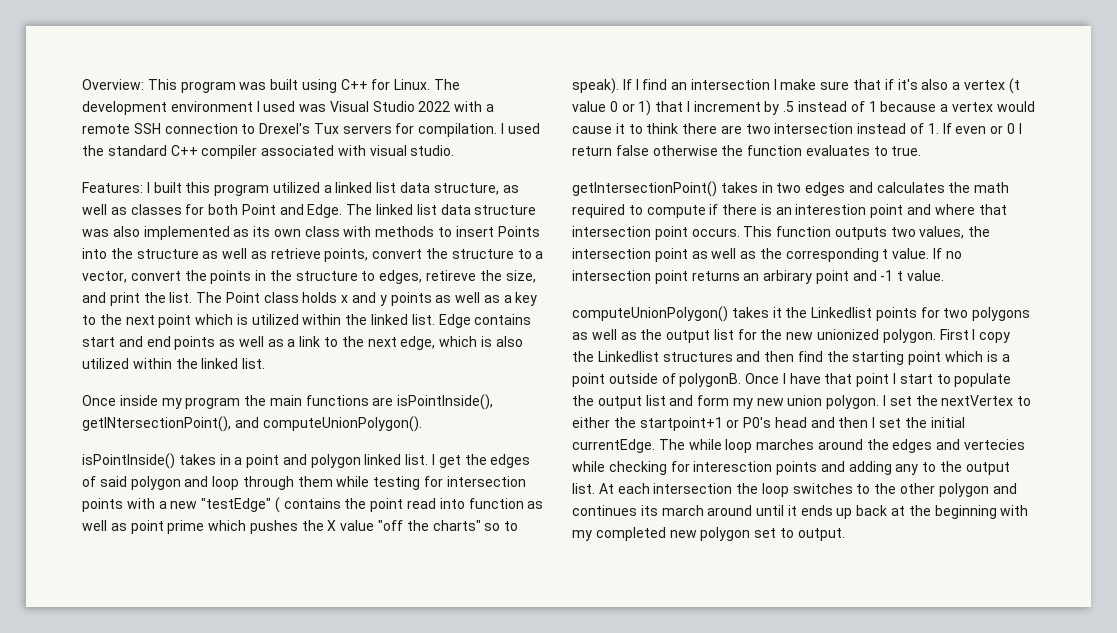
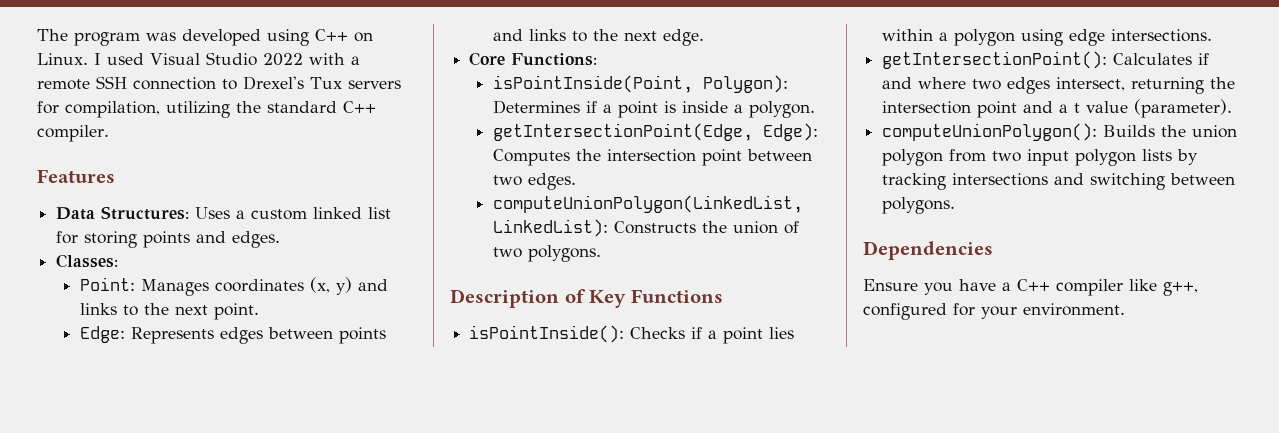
[82,79,177,90] Overview: This -> [37,29,68,41] The
[270,79,299,90] built -> [182,29,261,46] developed
[371,79,461,90] [82,101,327,115] for Linux. The development environment I used was -> [354,32,373,42] [37,53,144,65] on Linux. I used
[418,123,540,137] [82,145,455,159] [82,182,519,196] [82,204,537,218] [82,226,540,240] [82,248,544,262] [82,270,536,284] [82,292,538,306] [82,314,532,328] [82,336,523,350] [82,358,266,369] [82,394,494,410] [82,416,422,432] [82,453,531,469] [82,476,526,490] [82,497,544,513] [82,520,519,534] [572,78,1020,94] [572,100,1035,116] [572,123,1022,134] [572,145,922,156] [572,181,1010,197] [572,204,1007,218] [572,226,991,240] [572,248,962,262] [572,270,945,284] [572,306,1031,322] [572,329,1011,343] [572,351,1010,365] [572,373,1012,387] [572,395,1032,409] [572,417,965,431] [572,439,1026,453] [572,461,1010,475] [572,483,1017,497] [572,505,1029,519] [572,527,845,541] compilation. I used the standard C++ compiler associated with visual studio. // Features: I built this program utilized a linked list data structure, as well as classes for both Point and Edge. The linked list data structure was also implemented as its own class with methods to insert Points into the structure as well as retrieve points, convert the structure to a vector, convert the points in the structure to edges, retireve the size, and print the list. The Point class holds x and y points as well as a key to the next point which is utilized within the linked list. Edge contains start and end points as well as a link to the next edge, which is also utilized within the linked list. // Once inside my program the main functions are isPointInside(), getINtersectionPoint(), and computeUnionPolygon(). // isPointInside() takes in a point and polygon linked list. I get the edges of said polygon and loop through them while testing for intersection points with a new "testEdge" ( contains the point read into function as well as point prime which pushes the X value "off the charts" so to speak). If I find an intersection I make sure that if it's also a vertex (t value 0 or 1) that I increment by .5 instead of 1 because a vertex would cause it to think there are two intersection instead of 1. If even or 0 I return false otherwise the function evaluates to true. // getIntersectionPoint() takes in two edges and calculates the math required to compute if there is an interestion point and where that intersection point occurs. This function outputs two values, the intersection point as well as the corresponding t value. If no intersection point returns an arbirary point and -1 t value. // computeUnionPolygon() takes it the Linkedlist points for two polygons as well as the output list for the new unionized polygon. First I copy the Linkedlist structures and then find the starting point which is a point outside of polygonB. Once I have that point I start to populate the output list and form my new union polygon. I set the nextVertex to either the startpoint+1 or P0's head and then I set the initial currentEdge. The while loop marches around the edges and vertecies while checking for interesction points and adding any to the output list. At each intersection the loop switches to the other polygon and continues its march around until it ends up back at the beginning with my completed new polygon set to output. -> [65,101,376,118] [37,125,109,142] [37,169,115,183] [56,206,392,220] [56,231,281,248] [56,254,119,268] [79,277,388,296] [79,303,259,320] [79,326,386,344] [492,29,704,46] [469,52,598,66] [492,75,788,93] [492,100,815,118] [492,123,818,141] [492,149,812,166] [492,173,576,190] [492,195,803,213] [492,219,799,237] [492,245,601,262] [450,289,723,308] [469,325,795,344] [882,29,1213,46] [882,51,1210,69] [882,77,1236,94] [882,99,1233,118] [882,123,1238,141] [882,149,1199,166] [882,173,1236,190] [882,197,956,214] [863,241,993,260] [863,279,1198,296] [863,303,1125,320] compilation, utilizing the standard C++ compiler. // Features // Data Structures: Uses a custom linked list for storing points and edges. // Classes: // Point: Manages coordinates (x, y) and links to the next point. // Edge: Represents edges between points and links to the next edge. // Core Functions: // isPointInside(Point, Polygon): Determines if a point is inside a polygon. // getIntersectionPoint(Edge, Edge): Computes the intersection point between two edges. // computeUnionPolygon(LinkedList, LinkedList): Constructs the union of two polygons. // Description of Key Functions // isPointInside(): Checks if a point lies within a polygon using edge intersections. // getIntersectionPoint(): Calculates if and where two edges intersect, returning the intersection point and a t value (parameter). // computeUnionPolygon(): Builds the union polygon from two input polygon lists by tracking intersections and switching between polygons. // Dependencies // Ensure you have a C++ compiler like g++, configured for your environment.

